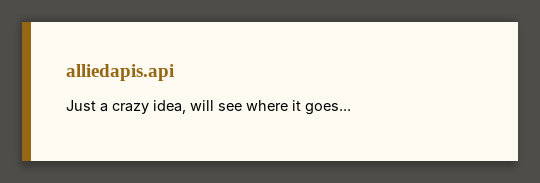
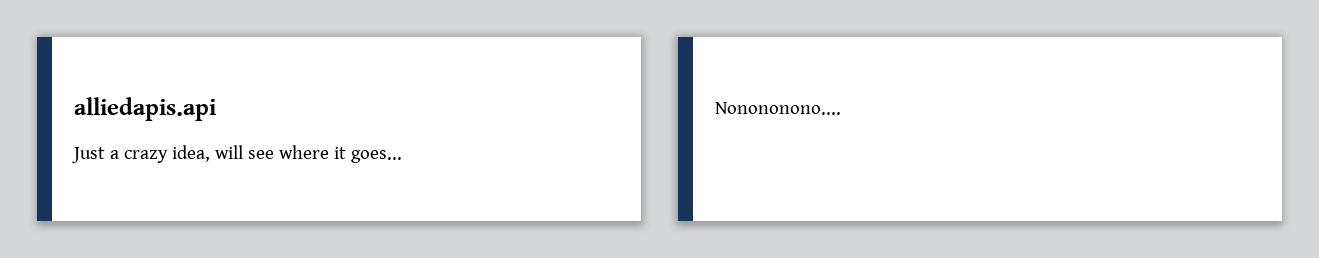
(351, 109) none -> [715,102,841,115] // Nonononono....

